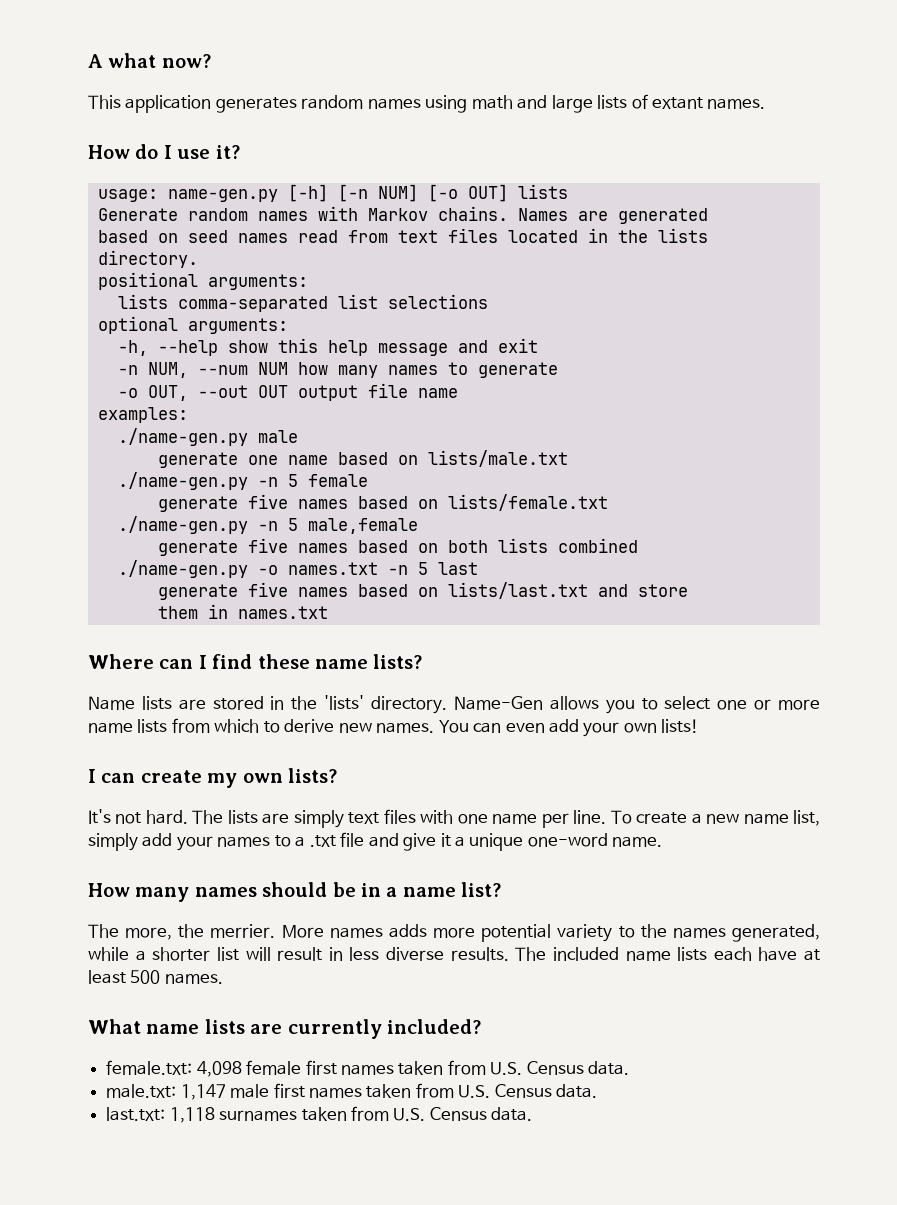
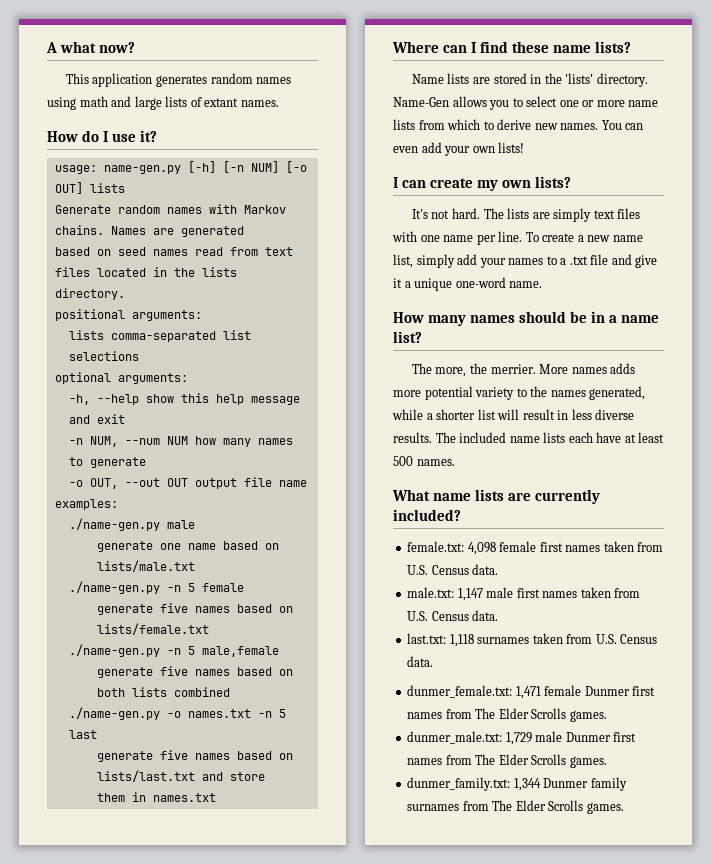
(533, 1114) none -> [407,685,656,699] [407,708,607,722] [407,731,637,745] [407,754,607,768] [407,777,627,791] [407,800,624,814] // dunmer_female.txt: 1,471 female Dunmer first names from The Elder Scrolls games. // dunmer_male.txt: 1,729 male Dunmer first names from The Elder Scrolls games. // dunmer_family.txt: 1,344 Dunmer family surnames from The Elder Scrolls games.

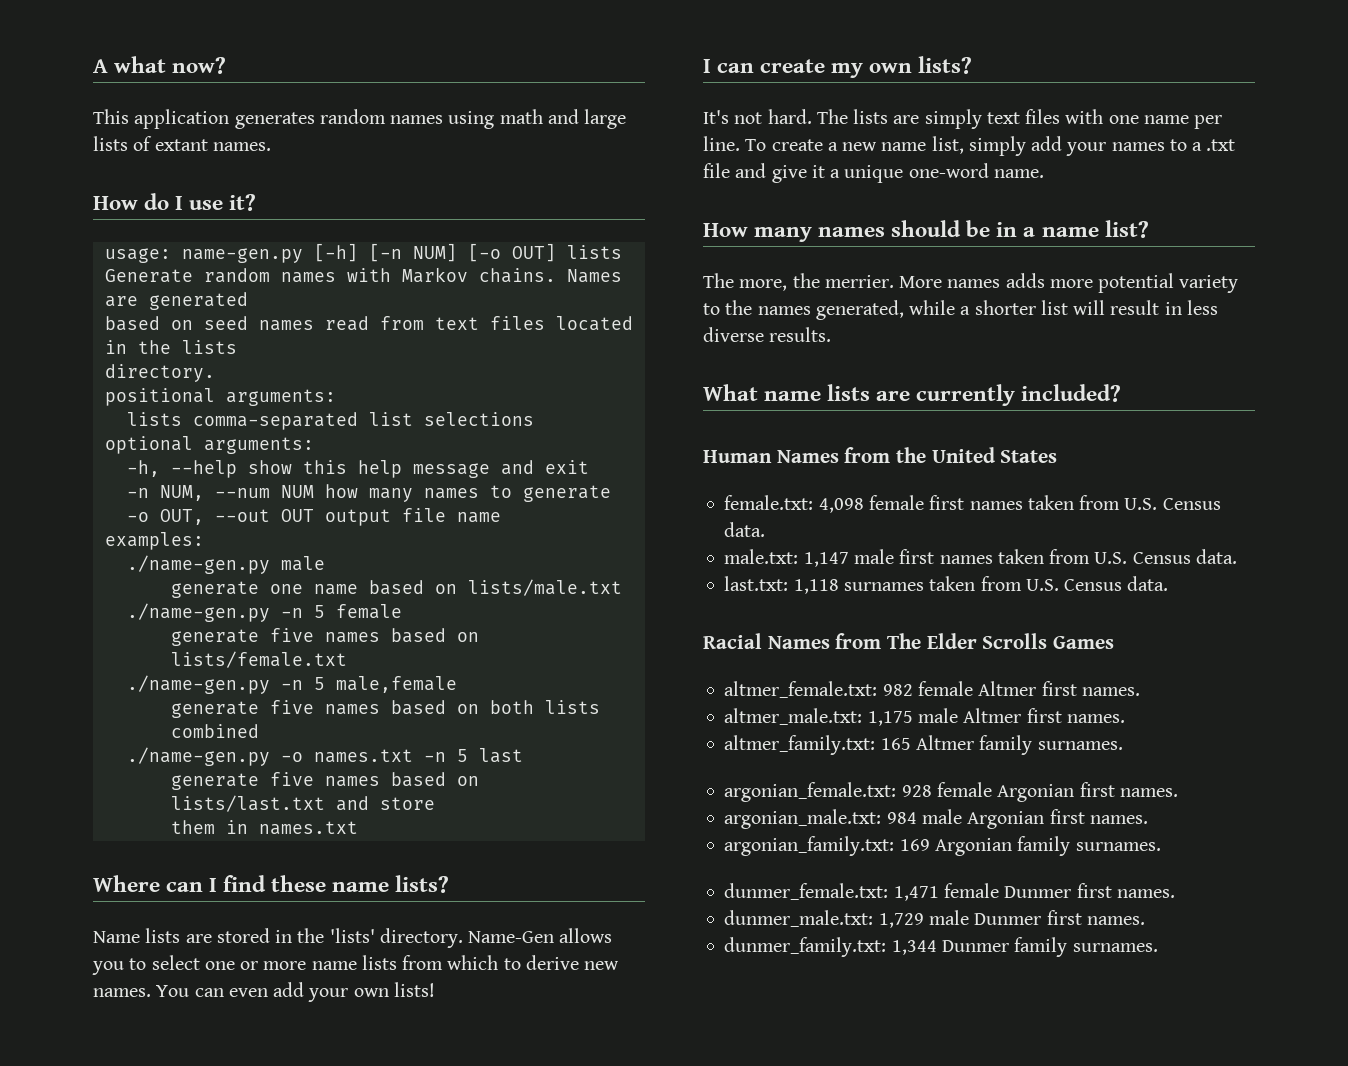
[435,432,665,443] [393,456,455,466] The included name lists each have at least 500 names. -> (832, 334) none
(461, 515) none -> [703,447,1058,463] // Human Names from the United States
(434, 661) none -> [703,633,1115,649] [724,681,1140,698] [724,708,1125,726] [724,735,1123,755] [724,782,1178,802] [724,809,1148,829] [724,836,1161,856] // Racial Names from The Elder Scrolls Games // altmer_female.txt: 982 female Altmer first names. // altmer_male.txt: 1,175 male Altmer first names. // altmer_family.txt: 165 Altmer family surnames. // argonian_female.txt: 928 female Argonian first names. // argonian_male.txt: 984 male Argonian first names. // argonian_family.txt: 169 Argonian family surnames.
[407,708,607,722] names from The Elder Scrolls games. -> [1116,889,1175,898] names.
[407,754,607,768] [407,777,627,791] [407,800,624,814] names from The Elder Scrolls games. // dunmer_family.txt: 1,344 Dunmer family surnames from The Elder Scrolls games. -> [1086,916,1145,925] [724,937,1158,957] names. // dunmer_family.txt: 1,344 Dunmer family surnames.

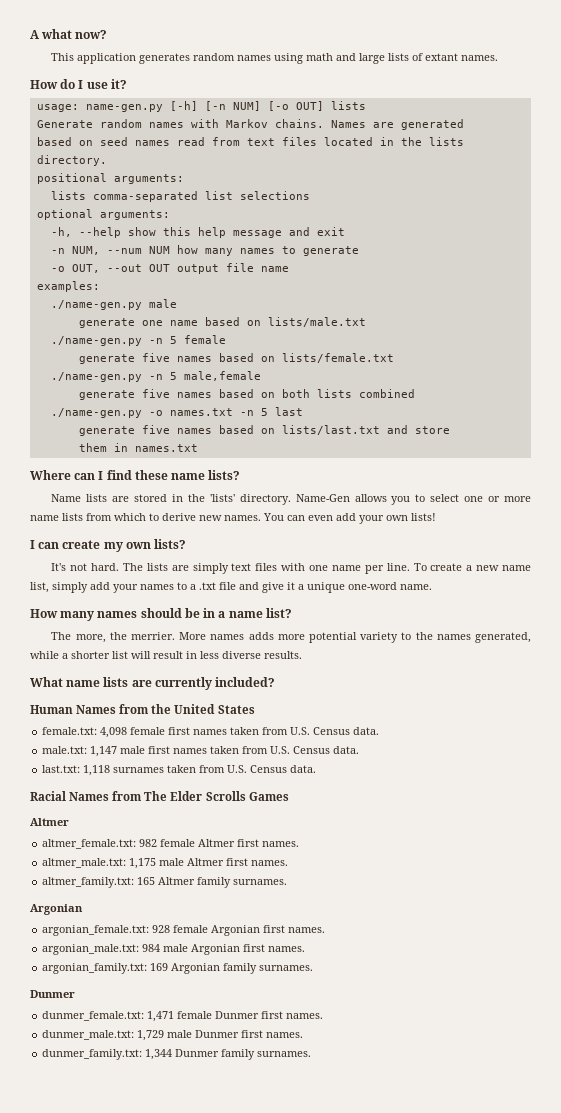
(1115, 642) none -> [30,818,69,826] // Altmer
(1123, 745) none -> [30,904,83,915] // Argonian
(1161, 846) none -> [30,990,75,998] // Dunmer

